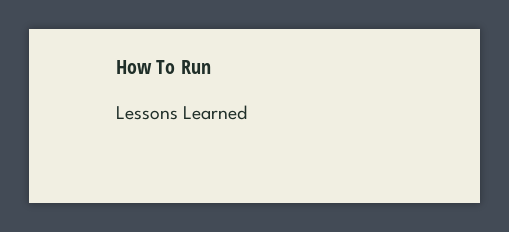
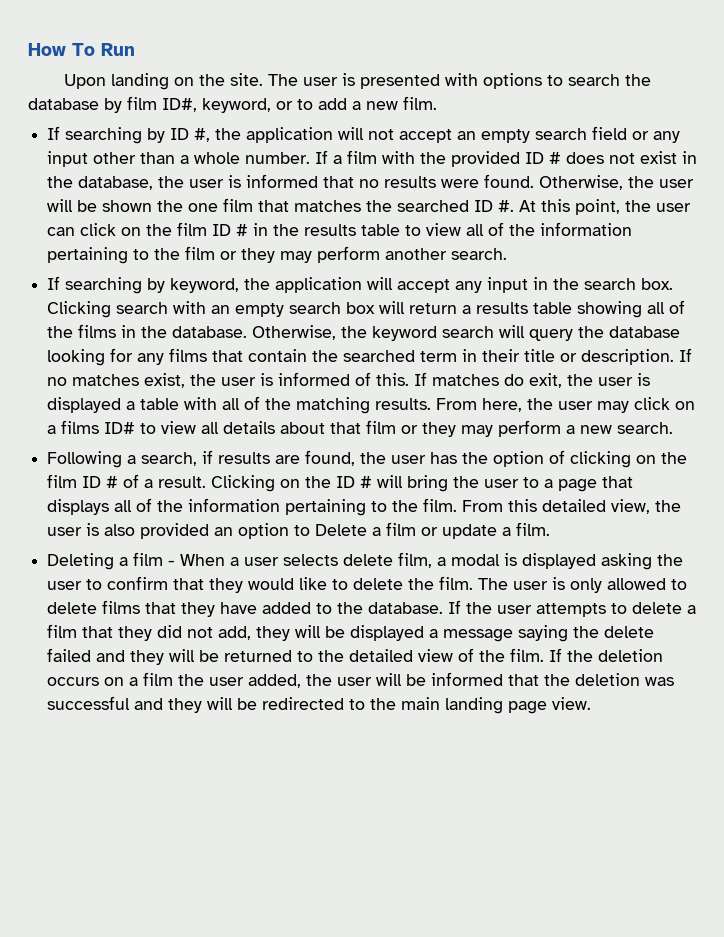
[116,105,248,120] Lessons Learned -> [63,73,651,90] [28,96,437,113] [47,126,681,144] [47,150,698,167] [47,174,695,190] [47,198,692,215] [47,222,633,236] [47,246,508,264] [47,276,674,294] [47,300,686,318] [47,324,681,341] [47,348,693,366] [47,372,651,388] [47,396,696,414] [47,420,674,437] [47,450,688,468] [47,474,634,492] [47,498,682,516] [47,522,551,539] [47,552,684,570] [47,576,688,593] [47,600,697,617] [47,624,655,642] [47,648,664,665] [47,672,675,688] [47,696,592,714] Upon landing on the site. The user is presented with options to search the database by film ID#, keyword, or to add a new film. // If searching by ID #, the application will not accept an empty search field or any input other than a whole number. If a film with the provided ID # does not exist in the database, the user is informed that no results were found. Otherwise, the user will be shown the one film that matches the searched ID #. At this point, the user can click on the film ID # in the results table to view all of the information pertaining to the film or they may perform another search. // If searching by keyword, the application will accept any input in the search box. Clicking search with an empty search box will return a results table showing all of the films in the database. Otherwise, the keyword search will query the database looking for any films that contain the searched term in their title or description. If no matches exist, the user is informed of this. If matches do exit, the user is displayed a table with all of the matching results. From here, the user may click on a films ID# to view all details about that film or they may perform a new search. // Following a search, if results are found, the user has the option of clicking on the film ID # of a result. Clicking on the ID # will bring the user to a page that displays all of the information pertaining to the film. From this detailed view, the user is also provided an option to Delete a film or update a film. // Deleting a film - When a user selects delete film, a modal is displayed asking the user to confirm that they would like to delete the film. The user is only allowed to delete films that they have added to the database. If the user attempts to delete a film that they did not add, they will be displayed a message saying the delete failed and they will be returned to the detailed view of the film. If the deletion occurs on a film the user added, the user will be informed that the deletion was successful and they will be redirected to the main landing page view.

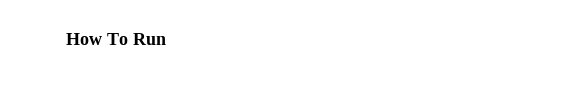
[63,73,651,90] [28,96,437,113] [47,126,681,144] [47,150,698,167] [47,174,695,190] [47,198,692,215] [47,222,633,236] [47,246,508,264] [47,276,674,294] [47,300,686,318] [47,324,681,341] [47,348,693,366] [47,372,651,388] [47,396,696,414] [47,420,674,437] [47,450,688,468] [47,474,634,492] [47,498,682,516] [47,522,551,539] [47,552,684,570] [47,576,688,593] [47,600,697,617] [47,624,655,642] [47,648,664,665] [47,672,675,688] [47,696,592,714] // Upon landing on the site. The user is presented with options to search the database by film ID#, keyword, or to add a new film. // If searching by ID #, the application will not accept an empty search field or any input other than a whole number. If a film with the provided ID # does not exist in the database, the user is informed that no results were found. Otherwise, the user will be shown the one film that matches the searched ID #. At this point, the user can click on the film ID # in the results table to view all of the information pertaining to the film or they may perform another search. // If searching by keyword, the application will accept any input in the search box. Clicking search with an empty search box will return a results table showing all of the films in the database. Otherwise, the keyword search will query the database looking for any films that contain the searched term in their title or description. If no matches exist, the user is informed of this. If matches do exit, the user is displayed a table with all of the matching results. From here, the user may click on a films ID# to view all details about that film or they may perform a new search. // Following a search, if results are found, the user has the option of clicking on the film ID # of a result. Clicking on the ID # will bring the user to a page that displays all of the information pertaining to the film. From this detailed view, the user is also provided an option to Delete a film or update a film. // Deleting a film - When a user selects delete film, a modal is displayed asking the user to confirm that they would like to delete the film. The user is only allowed to delete films that they have added to the database. If the user attempts to delete a film that they did not add, they will be displayed a message saying the delete failed and they will be returned to the detailed view of the film. If the deletion occurs on a film the user added, the user will be informed that the deletion was successful and they will be redirected to the main landing page view. -> (166, 39) none

